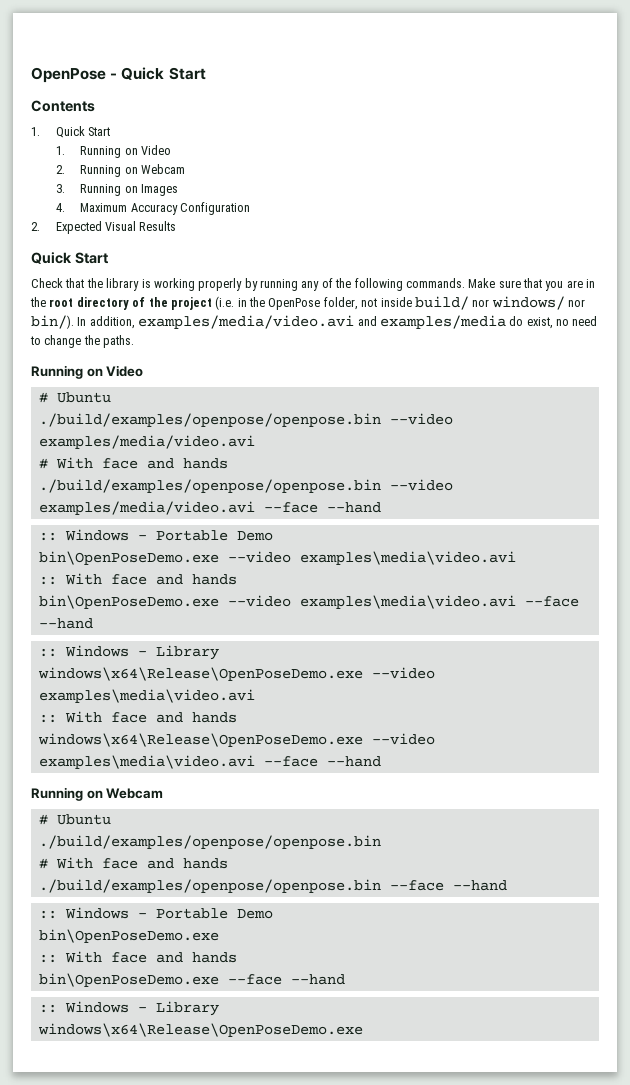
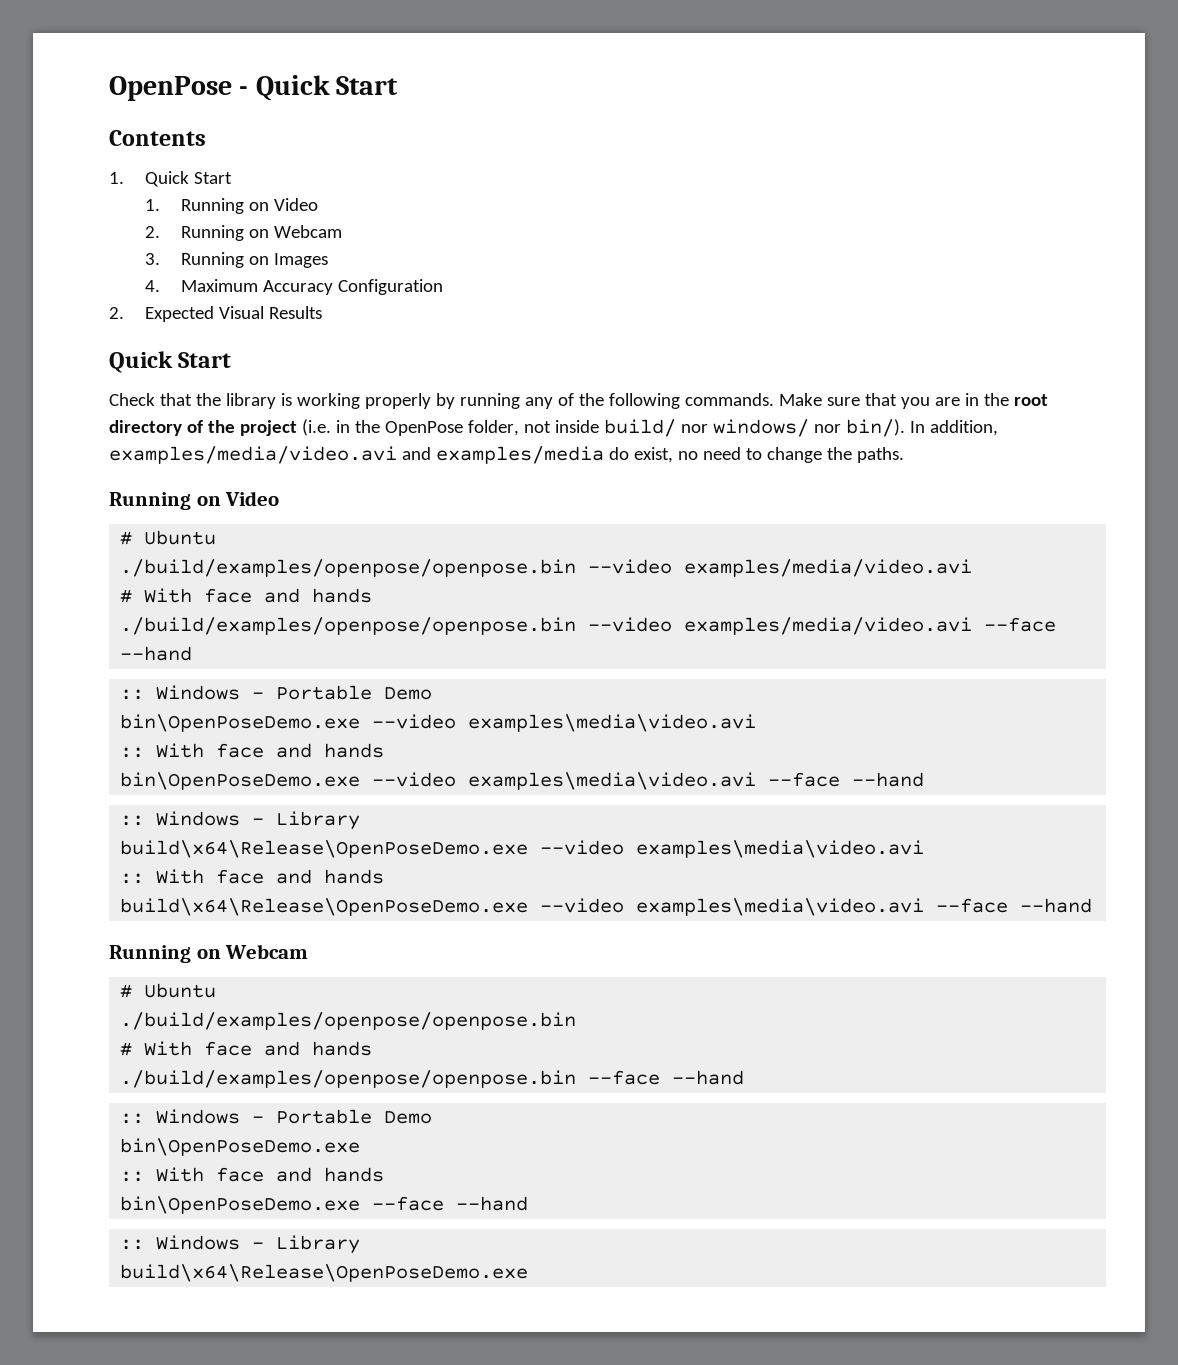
[37,667,435,681] [38,689,255,703] [38,711,237,723] [37,733,363,747] windows\x64\Release\OpenPoseDemo.exe --video examples\media\video.avi // :: With face and hands // windows\x64\Release\OpenPoseDemo.exe -> [120,840,925,858] [120,869,385,884] [120,898,529,916] build\x64\Release\OpenPoseDemo.exe --video examples\media\video.avi // :: With face and hands // build\x64\Release\OpenPoseDemo.exe
[37,1023,363,1037] windows\x64\Release\OpenPoseDemo.exe -> [120,1264,529,1282] build\x64\Release\OpenPoseDemo.exe

